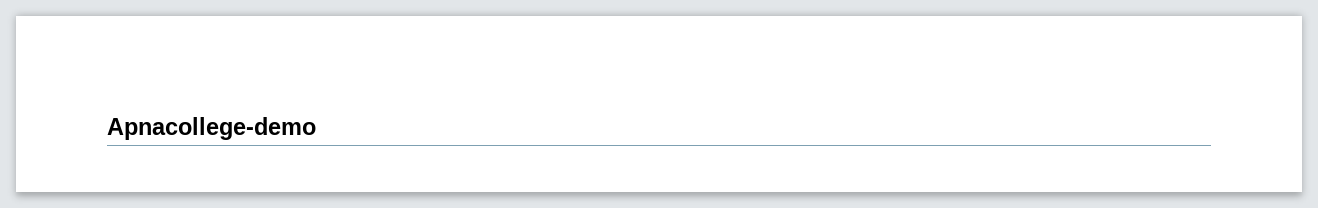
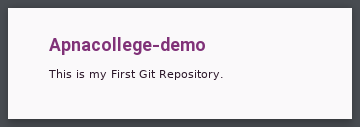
(316, 128) none -> [48,69,224,80] // This is my First Git Repository.

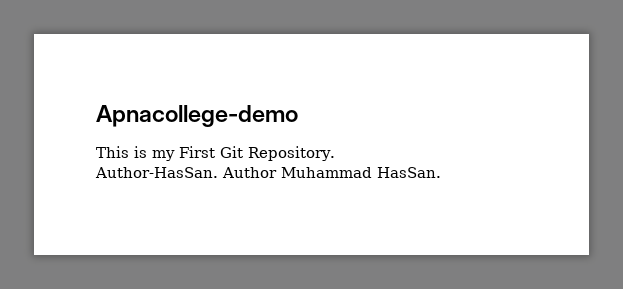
(224, 75) none -> [95,167,441,178] // Author-HasSan. Author Muhammad HasSan.

